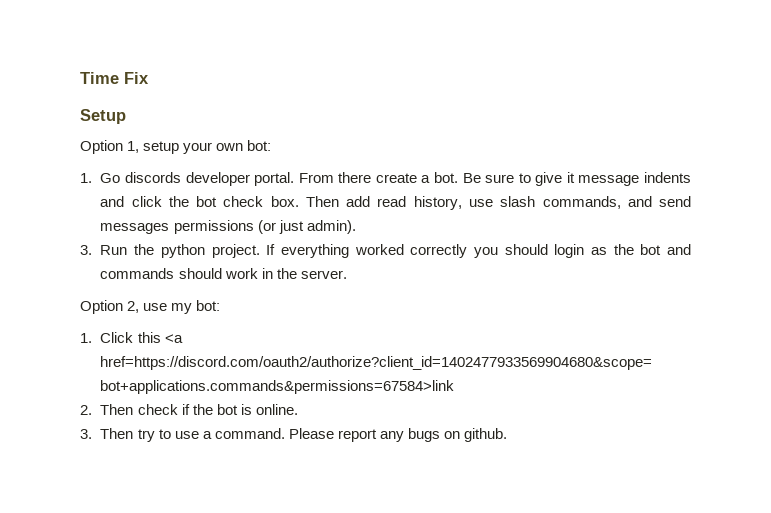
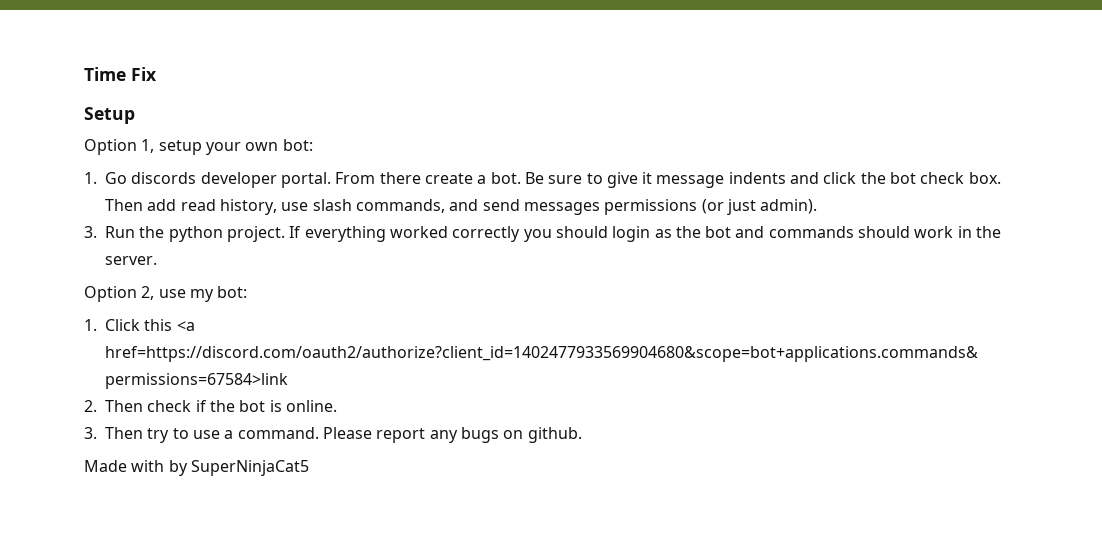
(508, 435) none -> [84,460,309,476] // Made with by SuperNinjaCat5

